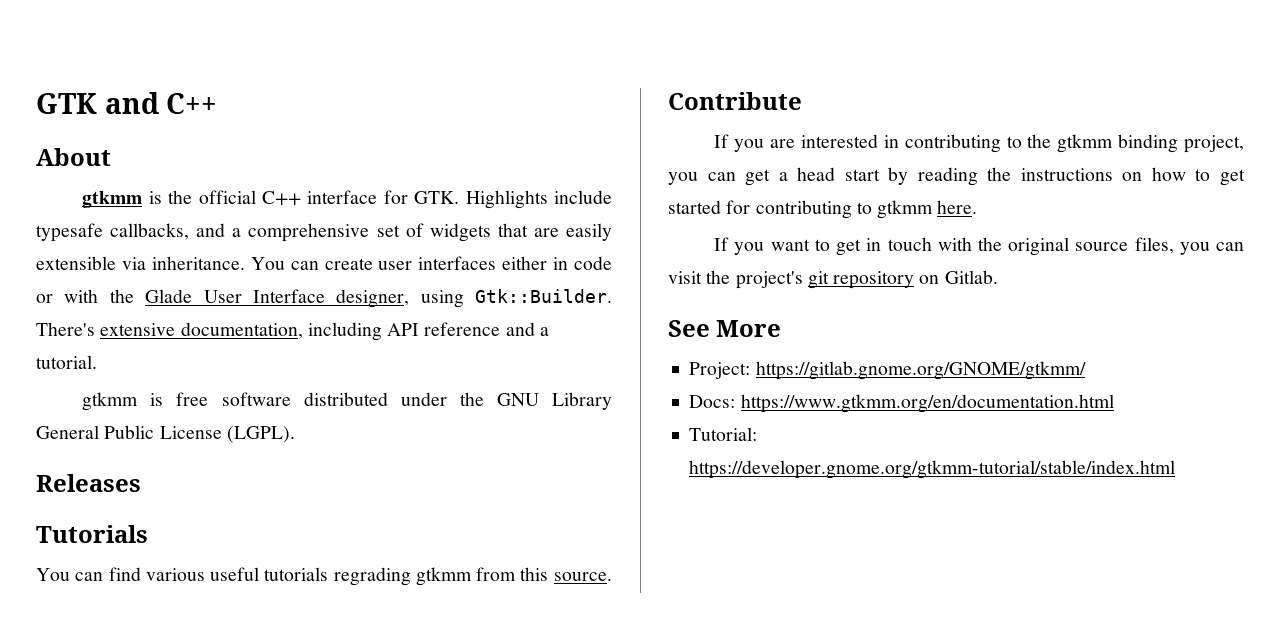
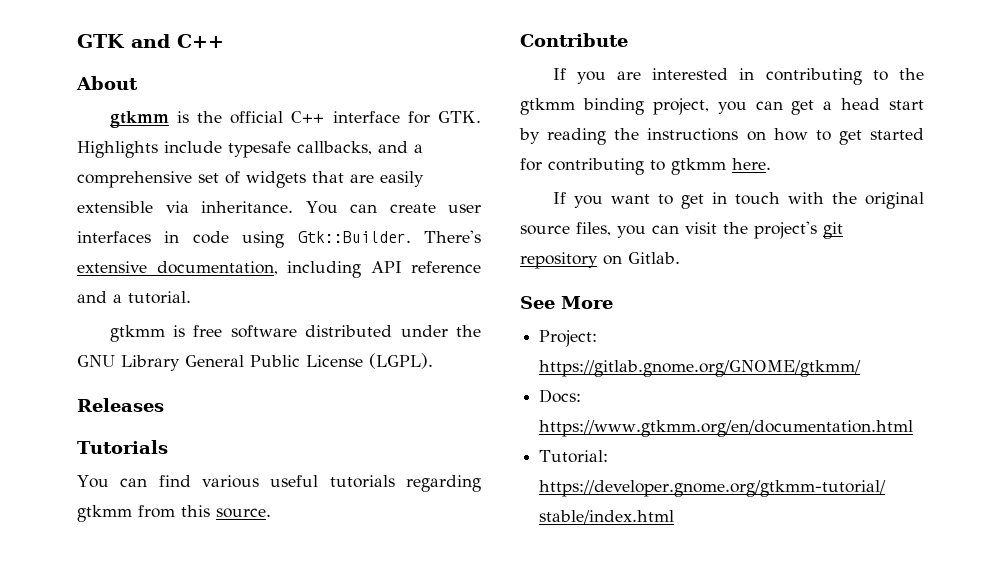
[502,256,548,270] either -> (151, 237) none
[36,289,410,308] or with the Glade User Interface designer, -> (229, 237) none
[333,567,411,586] regrading -> [406,475,481,492] regarding

